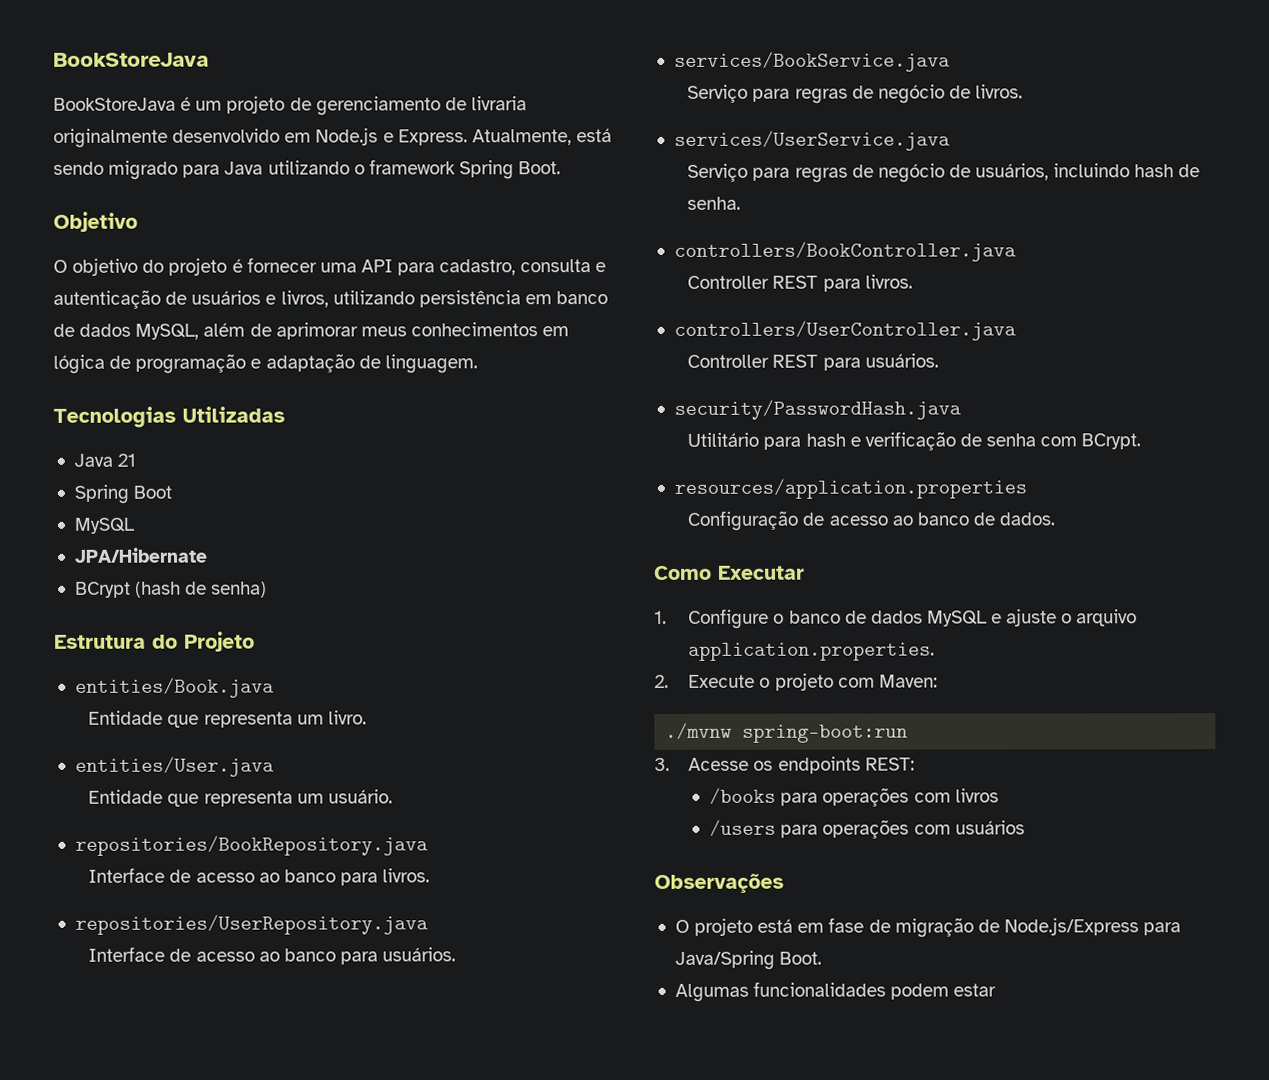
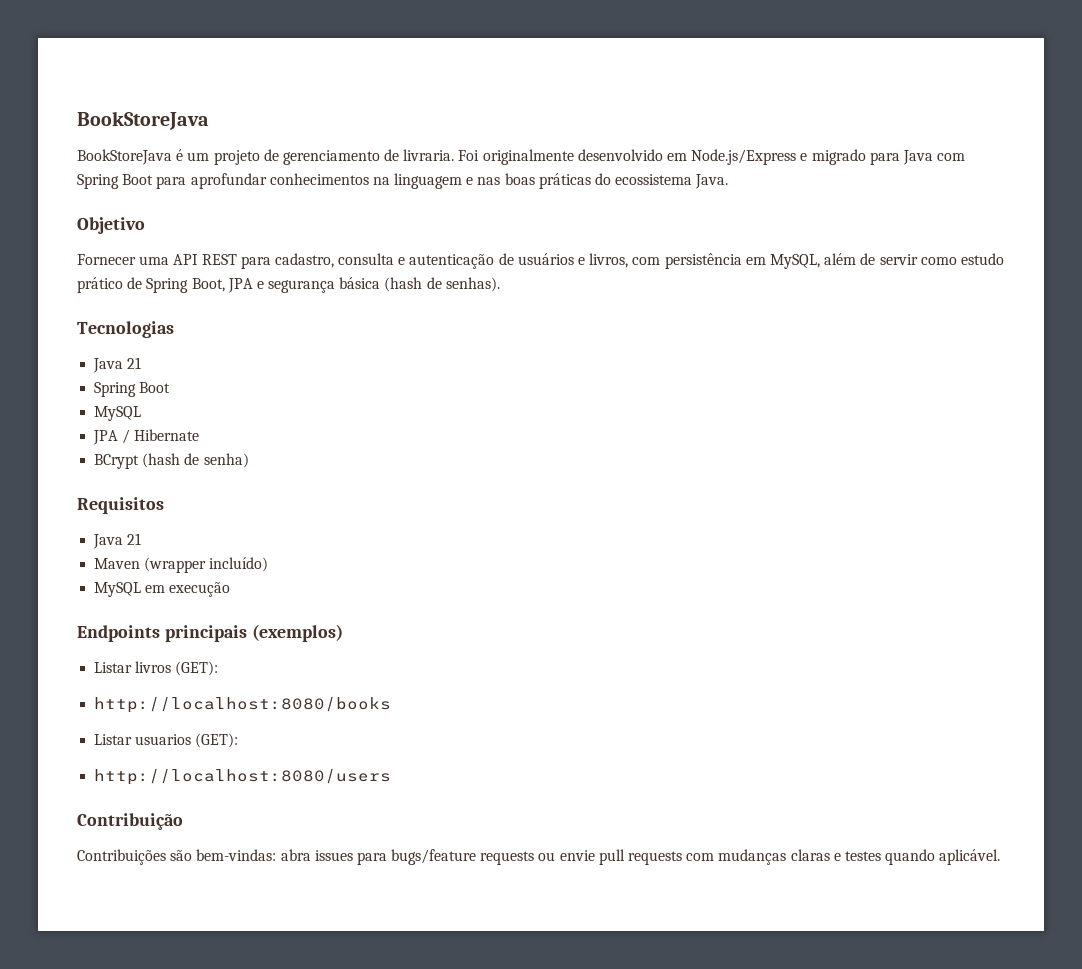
[470,96,527,111] livraria -> [403,149,480,161] livraria. Foi
[315,127,612,146] [53,159,562,180] [53,211,138,232] [53,257,317,276] Node.js e Express. Atualmente, está sendo migrado para Java utilizando o framework Spring Boot. // Objetivo // O objetivo do projeto é fornecer -> [691,149,966,165] [77,173,729,189] [77,217,145,234] [77,254,136,265] Node.js/Express e migrado para Java com Spring Boot para aprofundar conhecimentos na linguagem e nas boas práticas do ecossistema Java. // Objetivo // Fornecer
(393, 266) none -> [201,254,237,265] REST
[332,290,415,305] utilizando -> [632,257,661,265] com
[556,291,609,305] [53,322,570,340] [53,353,478,374] banco de dados MySQL, além de aprimorar meus conhecimentos em lógica de programação e adaptação de linguagem. -> [769,253,1004,269] [77,277,500,293] MySQL, além de servir como estudo prático de Spring Boot, JPA e segurança básica (hash de senhas).
[182,406,285,423] Utilizadas -> (174, 329) none
[74,547,208,563] JPA/Hibernate -> [93,429,200,445] JPA / Hibernate
[54,631,255,652] [74,677,274,698] [88,710,367,728] [74,756,274,777] [88,789,393,807] [74,835,428,856] [88,867,431,886] [74,914,428,935] [88,946,457,965] [673,51,950,72] [687,84,1024,104] [673,130,950,151] [687,163,1201,183] [687,196,742,210] [673,241,1016,262] [687,274,913,292] [673,320,1016,341] [687,353,939,371] [673,399,961,420] [687,431,1142,451] [673,478,1027,499] [687,510,1056,531] [654,565,805,580] [654,608,1138,629] [688,642,936,661] [654,672,938,691] [665,722,909,743] [654,756,915,774] [709,787,999,807] [709,819,1025,839] [654,873,784,894] [674,917,1182,938] [674,950,823,970] [674,981,997,1002] Estrutura do Projeto // entities/Book.java // Entidade que representa um livro. // entities/User.java // Entidade que representa um usuário. // repositories/BookRepository.java // Interface de acesso ao banco para livros. // repositories/UserRepository.java // Interface de acesso ao banco para usuários. // services/BookService.java // Serviço para regras de negócio de livros. // services/UserService.java // Serviço para regras de negócio de usuários, incluindo hash de senha. // controllers/BookController.java // Controller REST para livros. // controllers/UserController.java // Controller REST para usuários. // security/PasswordHash.java // Utilitário para hash e verificação de senha com BCrypt. // resources/application.properties // Configuração de acesso ao banco de dados. // Como Executar // 1. Configure o banco de dados MySQL e ajuste o arquivo application.properties. // 2. Execute o projeto com Maven: // ./mvnw spring-boot:run // 3. Acesse os endpoints REST: // /books para operações com livros // /users para operações com usuários // Observações // O projeto está em fase de migração de Node.js/Express para Java/Spring Boot. // Algumas funcionalidades podem estar -> [77,497,164,514] [93,533,142,549] [94,557,269,573] [94,582,231,597] [77,624,343,642] [94,661,219,676] [94,697,392,713] [94,733,239,748] [94,769,392,785] [77,813,183,830] [77,849,1001,865] Requisitos // Java 21 // Maven (wrapper incluído) // MySQL em execução // Endpoints principais (exemplos) // Listar livros (GET): // http://localhost:8080/books // Listar usuarios (GET): // http://localhost:8080/users // Contribuição // Contribuições são bem-vindas: abra issues para bugs/feature requests ou envie pull requests com mudanças claras e testes quando aplicável.

